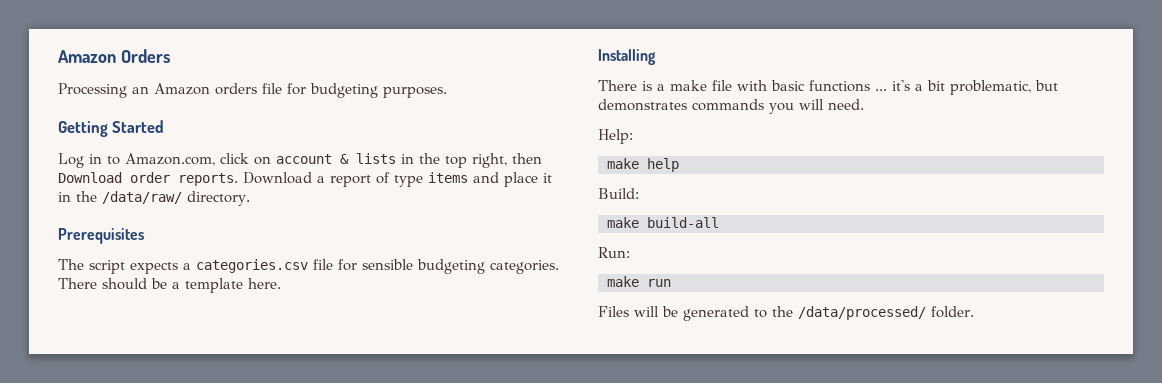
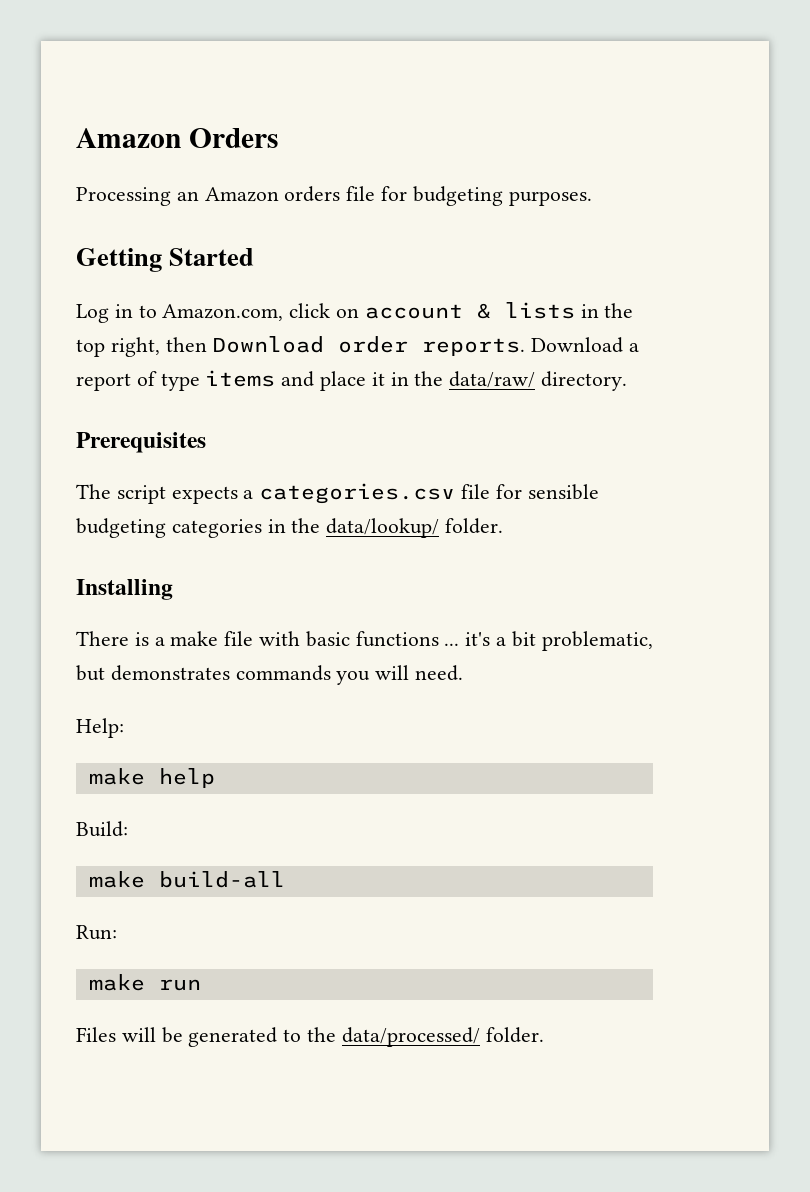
[102,191,182,204] /data/raw/ -> [449,371,536,388] data/raw/
[490,260,559,274] [58,278,281,293] categories. There should be a template here. -> [171,518,504,538] categories in the data/lookup/ folder.
[798,306,926,320] /data/processed/ -> [341,1027,480,1047] data/processed/

